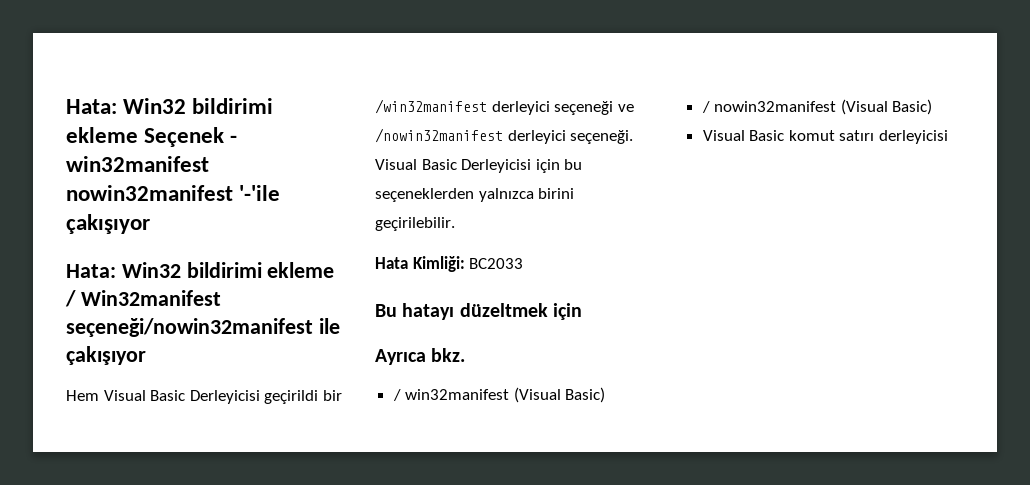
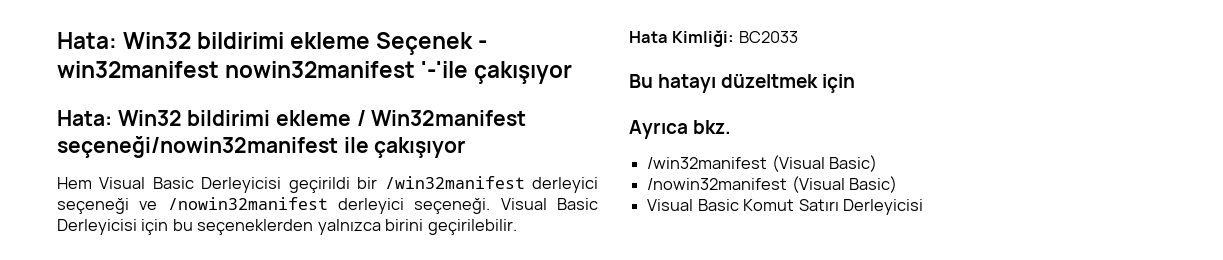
[392,387,606,403] [701,101,837,113] / win32manifest (Visual Basic) // / nowin32manifest -> [647,155,878,172] [647,178,788,190] /win32manifest (Visual Basic) // /nowin32manifest
[788,130,949,144] komut satırı derleyicisi -> [743,199,923,215] Komut Satırı Derleyicisi

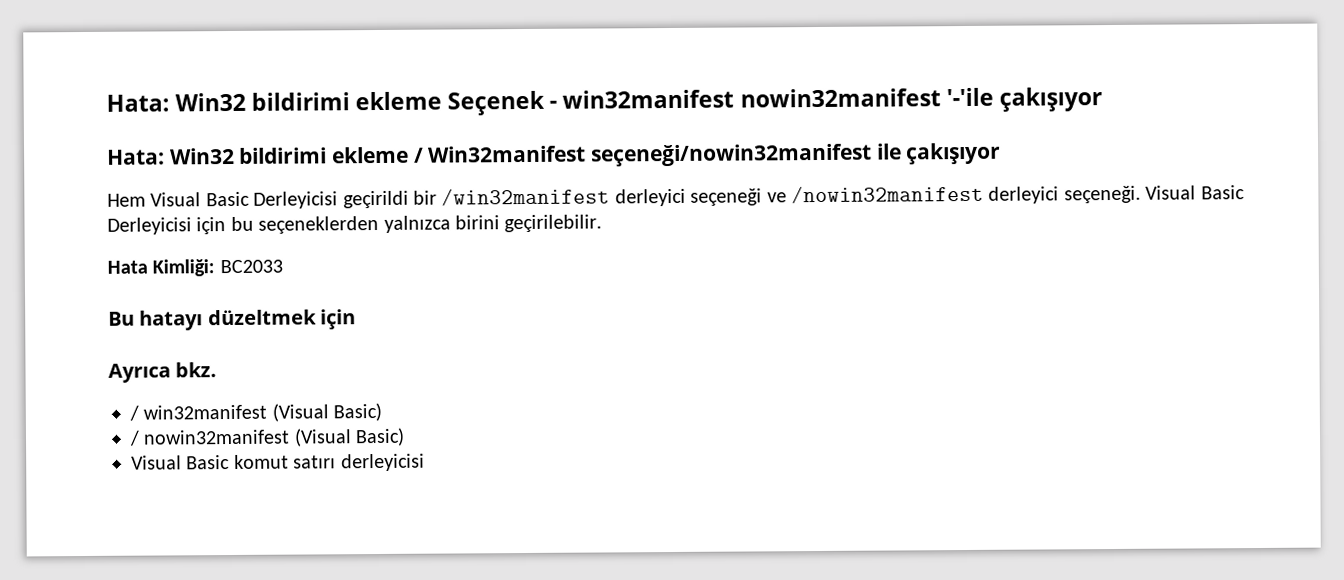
[647,155,878,172] [647,178,788,190] /win32manifest (Visual Basic) // /nowin32manifest -> [129,402,383,422] [129,429,291,446] / win32manifest (Visual Basic) // / nowin32manifest
[743,199,923,215] Komut Satırı Derleyicisi -> [233,453,425,472] komut satırı derleyicisi

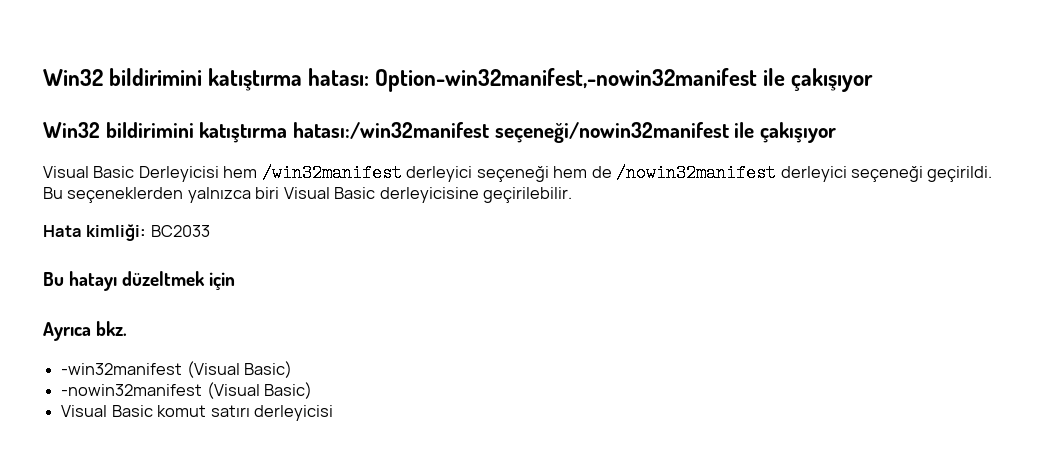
[106,87,1102,116] [107,145,587,165] Hata: Win32 bildirimi ekleme Seçenek - win32manifest nowin32manifest '-'ile çakışıyor // Hata: Win32 bildirimi ekleme / Win32manifest -> [43,68,874,92] [43,122,490,143] Win32 bildirimini katıştırma hatası: Option-win32manifest,-nowin32manifest ile çakışıyor // Win32 bildirimini katıştırma hatası:/win32manifest
[107,190,437,209] Hem Visual Basic Derleyicisi geçirildi bir -> [43,166,258,182] Visual Basic Derleyicisi hem
[766,184,1245,204] [107,215,500,235] ve /nowin32manifest derleyici seçeneği. Visual Basic Derleyicisi için bu seçeneklerden yalnızca birini -> [553,164,993,182] [43,187,479,203] hem de /nowin32manifest derleyici seçeneği geçirildi. Bu seçeneklerden yalnızca biri Visual Basic derleyicisine
[152,259,216,277] Kimliği: -> [86,224,147,241] kimliği:
[129,402,383,422] [129,429,291,446] / win32manifest (Visual Basic) // / nowin32manifest -> [61,361,293,378] [61,384,203,396] -win32manifest (Visual Basic) // -nowin32manifest

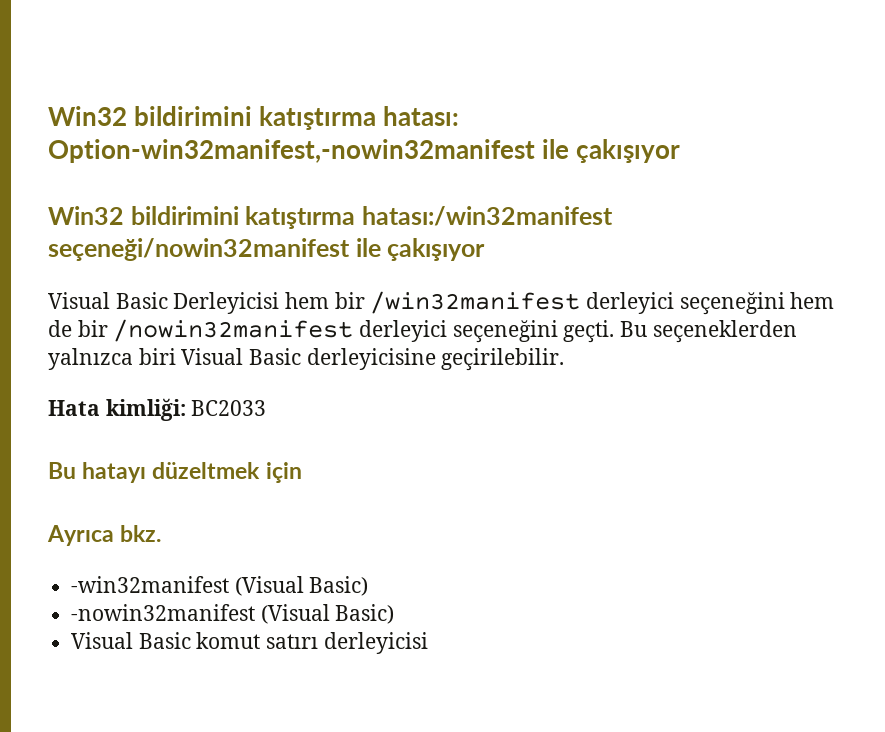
(258, 172) none -> [334,292,365,309] bir
[476,166,549,182] seçeneği -> [679,292,785,315] seçeneğini
(612, 172) none -> [77,320,108,337] bir
[851,166,993,182] seçeneği geçirildi. -> [452,320,615,343] seçeneğini geçti.

